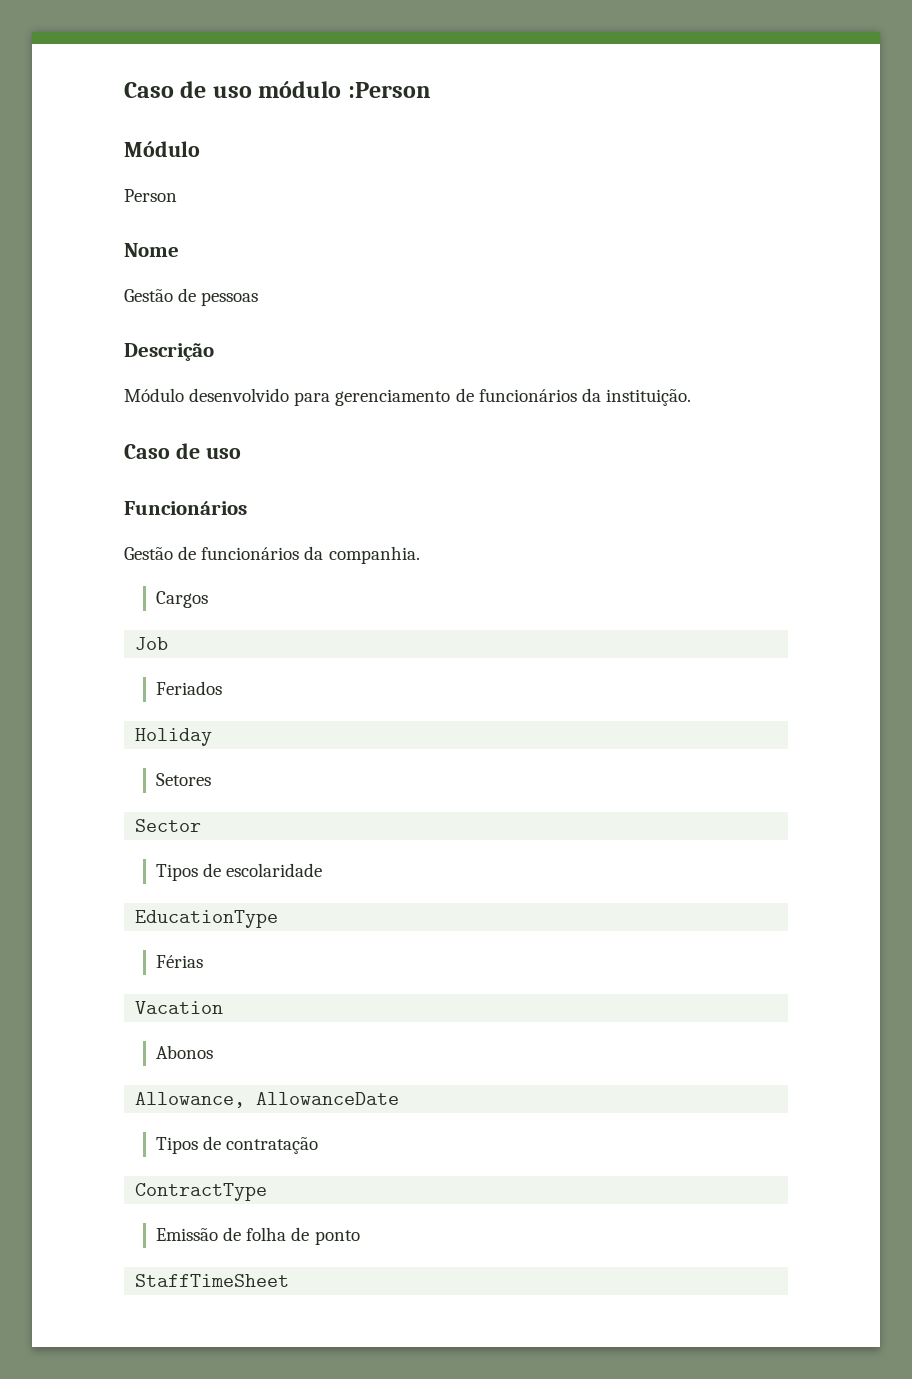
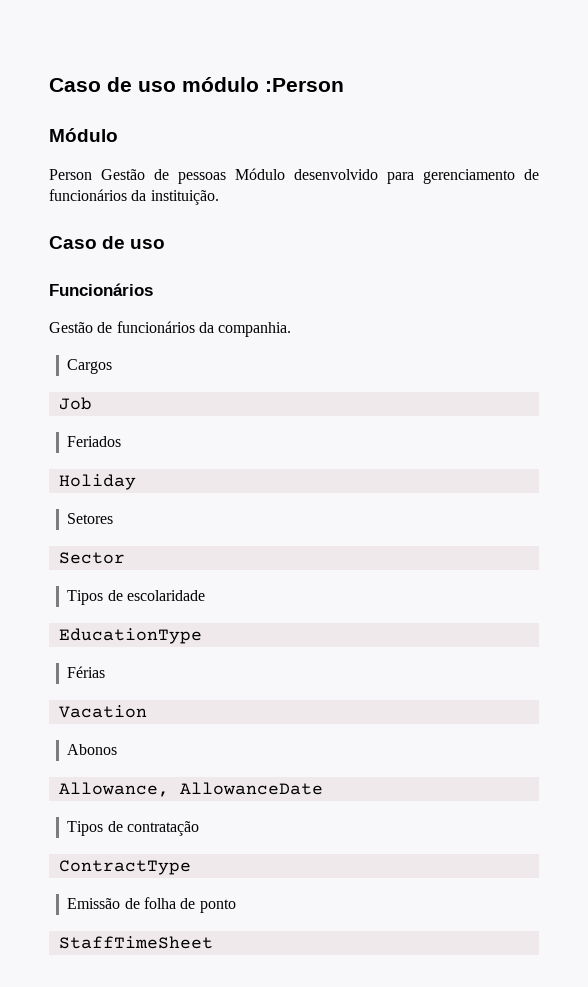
[124,243,179,257] // Nome // -> (92, 174) none
[124,343,214,361] // Descrição // -> (226, 178) none

